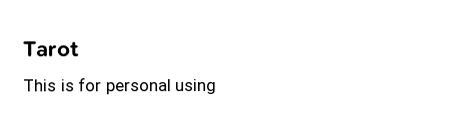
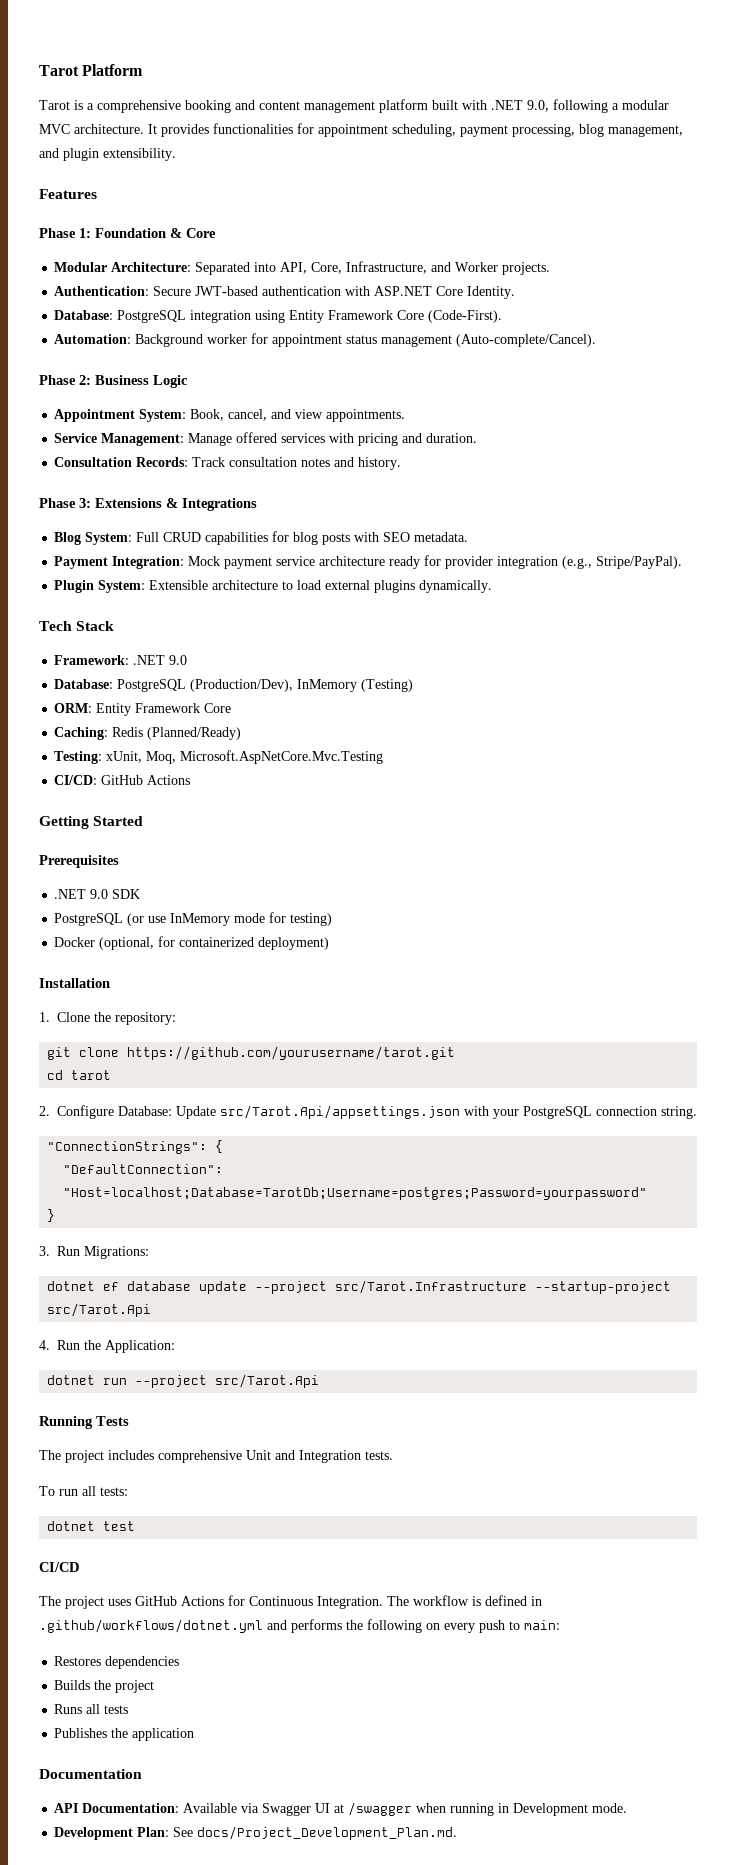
[22,41,79,57] [23,77,218,95] Tarot // This is for personal using -> [39,64,144,76] [39,99,669,113] [39,123,683,137] [39,148,176,161] [39,189,97,199] [39,228,216,238] [54,261,551,275] [54,286,516,299] [54,310,503,323] [54,333,597,347] [39,375,188,388] [54,409,406,422] [54,432,478,446] [54,457,402,470] [39,498,257,511] [54,531,469,545] [54,555,683,569] [54,580,493,593] [39,621,115,631] [54,655,188,665] [54,679,414,692] [54,703,232,716] [54,727,242,740] [54,750,384,764] [54,775,191,785] [39,816,144,829] [39,855,119,868] [54,889,141,899] [54,912,333,926] [54,936,330,950] [39,978,110,988] [39,1012,176,1025] [47,1046,456,1060] [47,1070,112,1080] [39,1105,697,1119] [47,1140,224,1154] [63,1164,224,1174] [63,1187,648,1200] [47,1209,56,1222] [39,1246,149,1259] [47,1280,672,1294] [47,1303,152,1317] [39,1340,175,1353] [47,1374,320,1388] [39,1416,129,1429] [39,1450,393,1463] [39,1486,128,1496] [47,1521,136,1531] [39,1562,79,1572] [39,1595,542,1609] [39,1619,560,1633] [54,1656,180,1669] [54,1680,155,1693] [54,1704,129,1714] [54,1728,195,1741] [39,1769,142,1779] [54,1802,628,1816] [54,1826,458,1840] Tarot Platform // Tarot is a comprehensive booking and content management platform built with .NET 9.0, following a modular MVC architecture. It provides functionalities for appointment scheduling, payment processing, blog management, and plugin extensibility. // Features // Phase 1: Foundation & Core // Modular Architecture: Separated into API, Core, Infrastructure, and Worker projects. // Authentication: Secure JWT-based authentication with ASP.NET Core Identity. // Database: PostgreSQL integration using Entity Framework Core (Code-First). // Automation: Background worker for appointment status management (Auto-complete/Cancel). // Phase 2: Business Logic // Appointment System: Book, cancel, and view appointments. // Service Management: Manage offered services with pricing and duration. // Consultation Records: Track consultation notes and history. // Phase 3: Extensions & Integrations // Blog System: Full CRUD capabilities for blog posts with SEO metadata. // Payment Integration: Mock payment service architecture ready for provider integration (e.g., Stripe/PayPal). // Plugin System: Extensible architecture to load external plugins dynamically. // Tech Stack // Framework: .NET 9.0 // Database: PostgreSQL (Production/Dev), InMemory (Testing) // ORM: Entity Framework Core // Caching: Redis (Planned/Ready) // Testing: xUnit, Moq, Microsoft.AspNetCore.Mvc.Testing // CI/CD: GitHub Actions // Getting Started // Prerequisites // .NET 9.0 SDK // PostgreSQL (or use InMemory mode for testing) // Docker (optional, for containerized deployment) // Installation // 1. Clone the repository: // git clone https://github.com/yourusername/tarot.git // cd tarot // 2. Configure Database: Update src/Tarot.Api/appsettings.json with your PostgreSQL connection string. // "ConnectionStrings": { // "DefaultConnection": "Host=localhost;Database=TarotDb;Username=postgres;Password=yourpassword" // } // 3. Run Migrations: // dotnet ef database update --project src/Tarot.Infrastructure --startup-project src/Tarot.Api // 4. Run the Application: // dotnet run --project src/Tarot.Api // Running Tests // The project includes comprehensive Unit and Integration tests. // To run all tests: // dotnet test // CI/CD // The project uses GitHub Actions for Continuous Integration. The workflow is defined in .github/workflows/dotnet.yml and performs the following on every push to main: // Restores dependencies // Builds the project // Runs all tests // Publishes the application // Documentation // API Documentation: Available via Swagger UI at /swagger when running in Development mode. // Development Plan: See docs/Project_Development_Plan.md.

